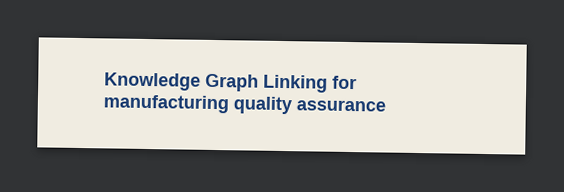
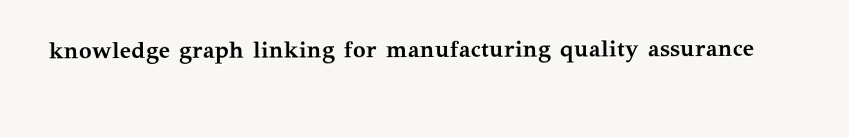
[104,72,328,93] Knowledge Graph Linking -> [48,41,335,65] knowledge graph linking

